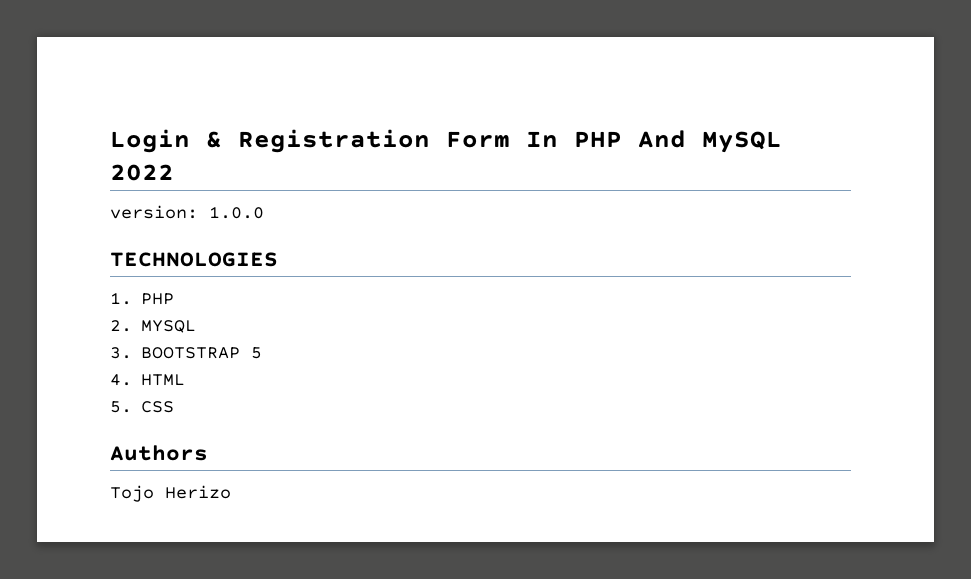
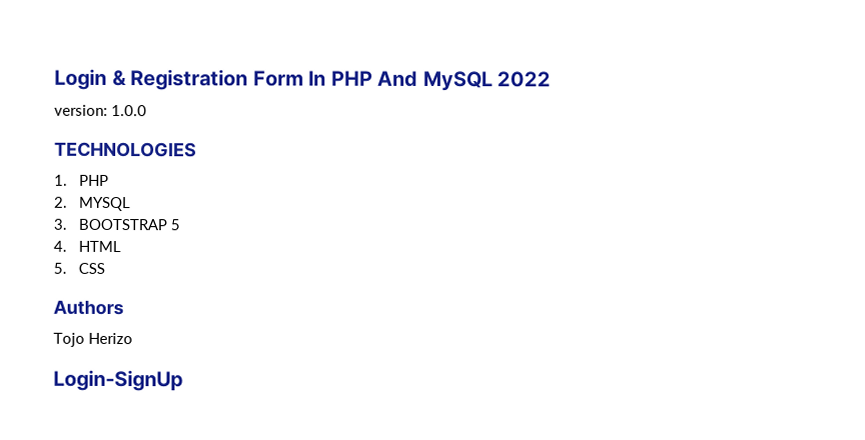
(231, 492) none -> [53,369,183,392] // Login-SignUp

